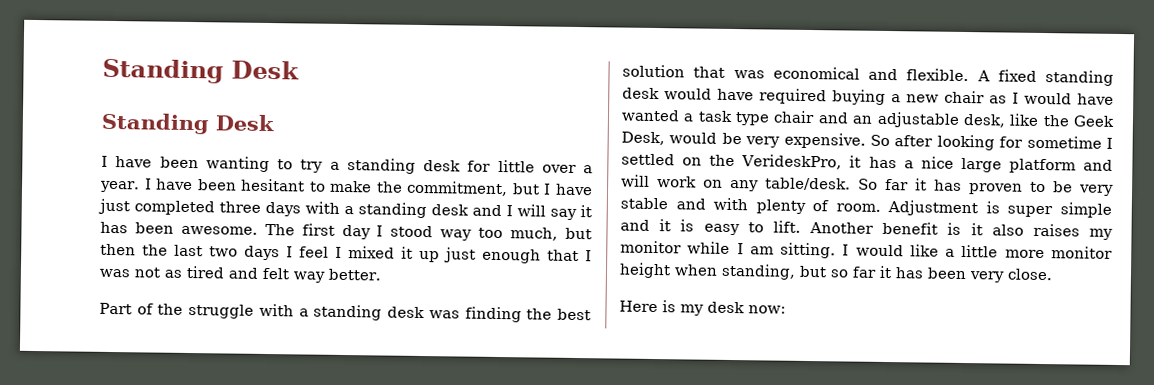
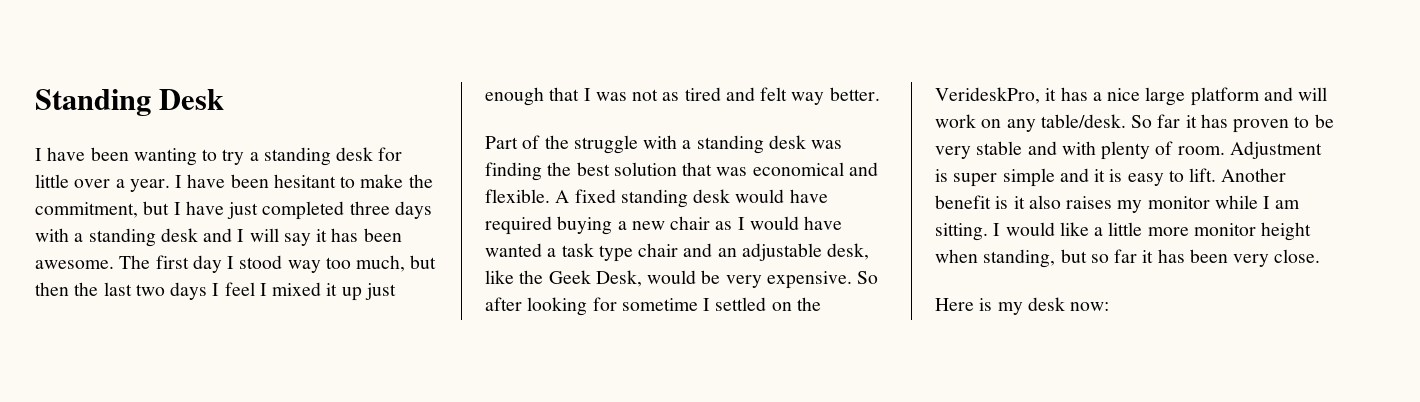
[102,58,300,84] [101,112,274,135] Standing Desk // Standing Desk -> [35,89,225,116] Standing Desk

